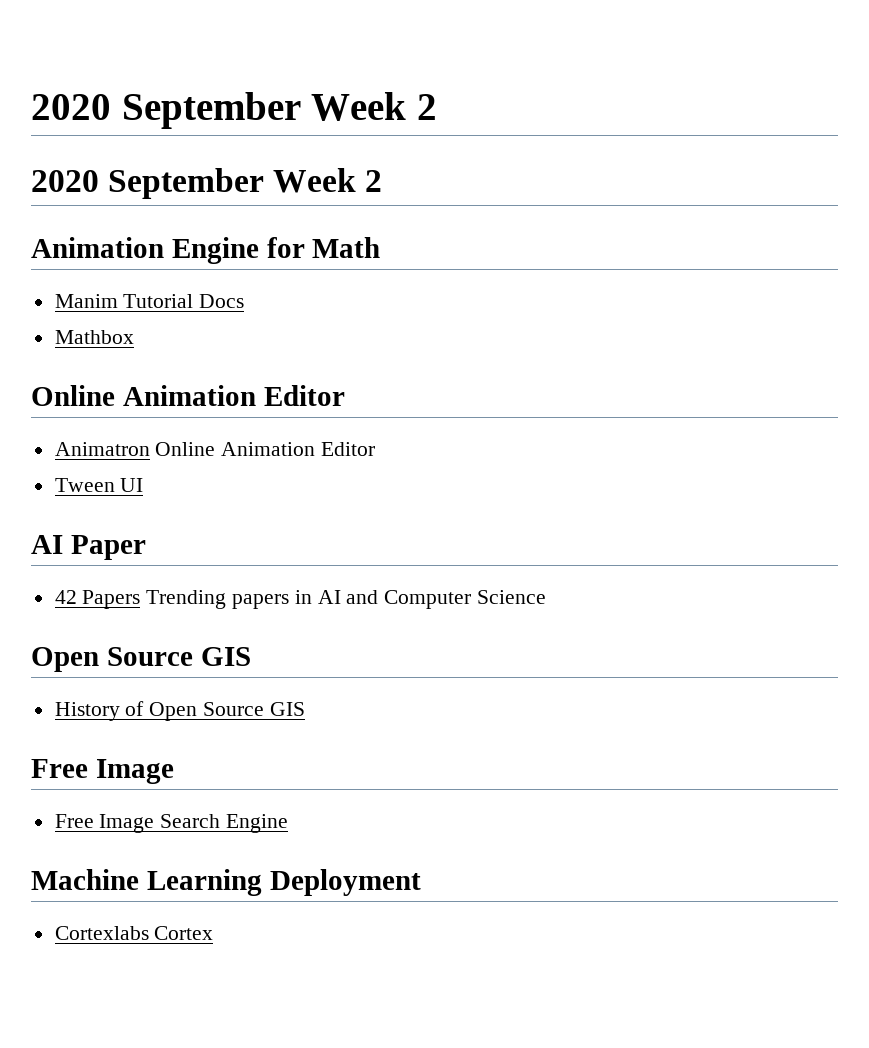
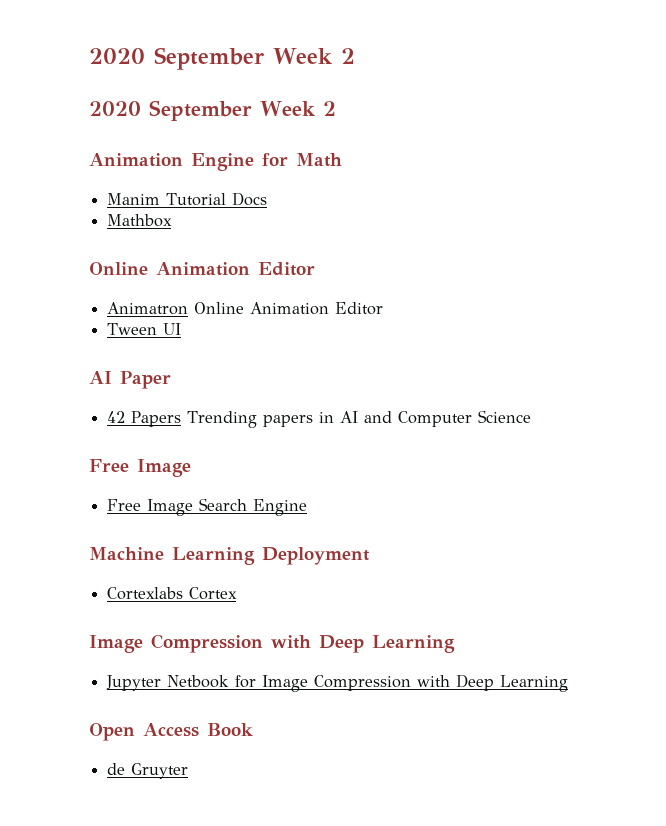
[31,647,251,672] [54,701,305,721] // Open Source GIS // History of Open Source GIS -> (532, 416) none
(214, 933) none -> [89,634,455,653] [106,674,569,692] [89,723,253,741] [107,763,189,779] // Image Compression with Deep Learning // Jupyter Netbook for Image Compression with Deep Learning // Open Access Book // de Gruyter

